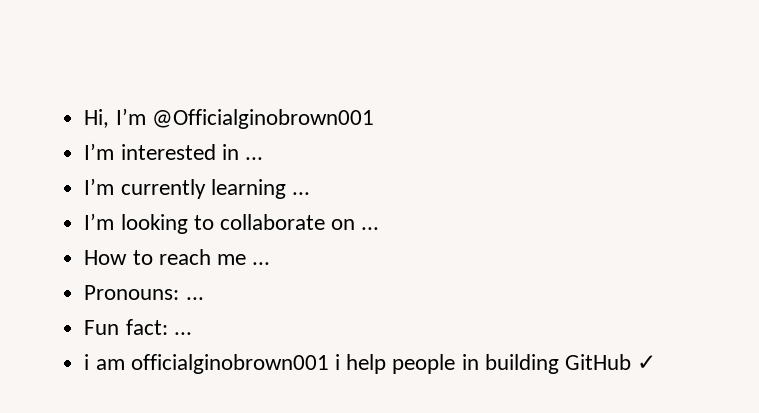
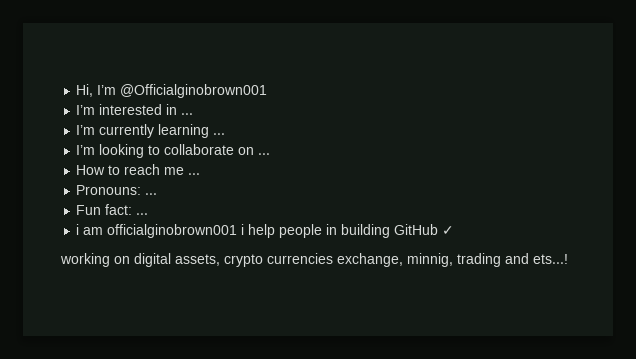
(657, 362) none -> [60,253,568,267] // working on digital assets, crypto currencies exchange, minnig, trading and ets...!

